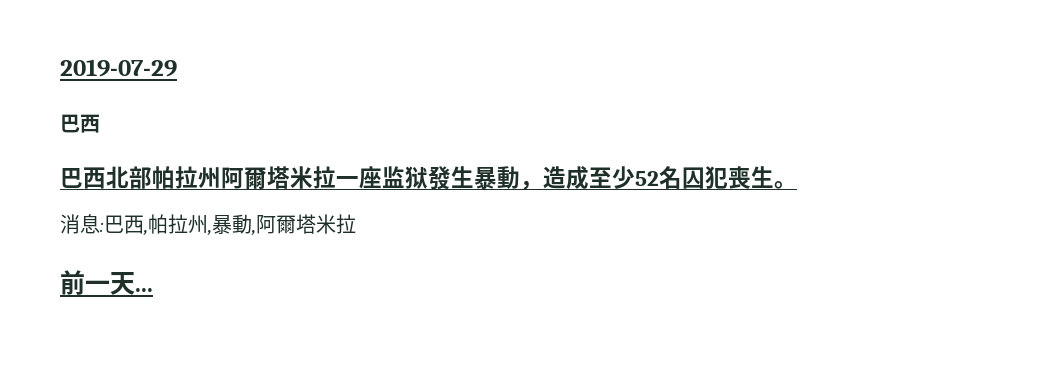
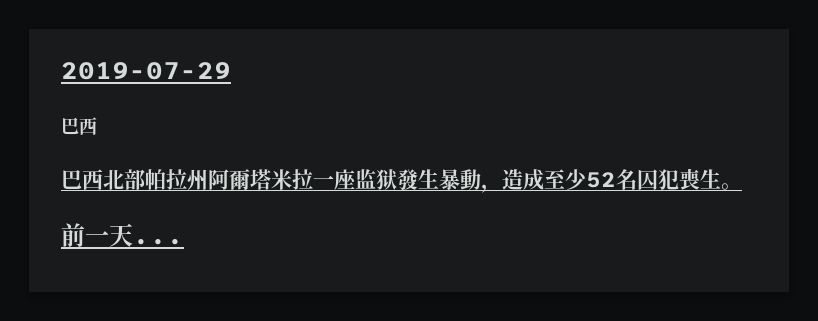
[60,214,356,236] // 消息:巴西,帕拉州,暴動,阿爾塔米拉 -> (742, 186) none

